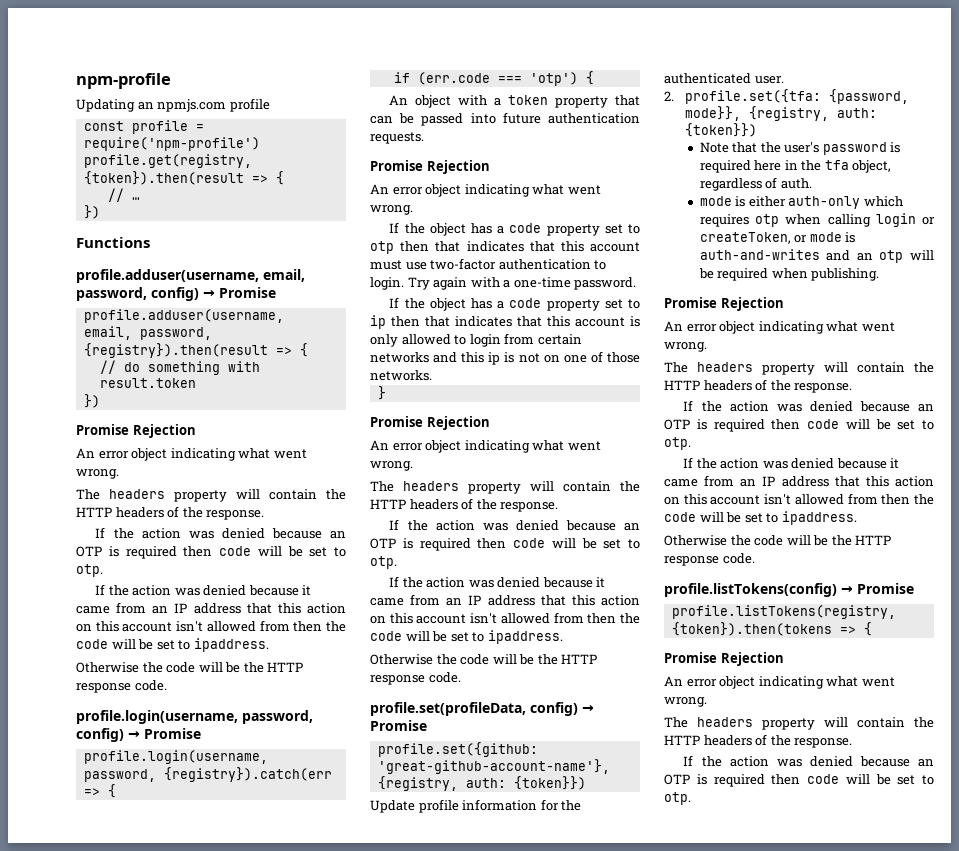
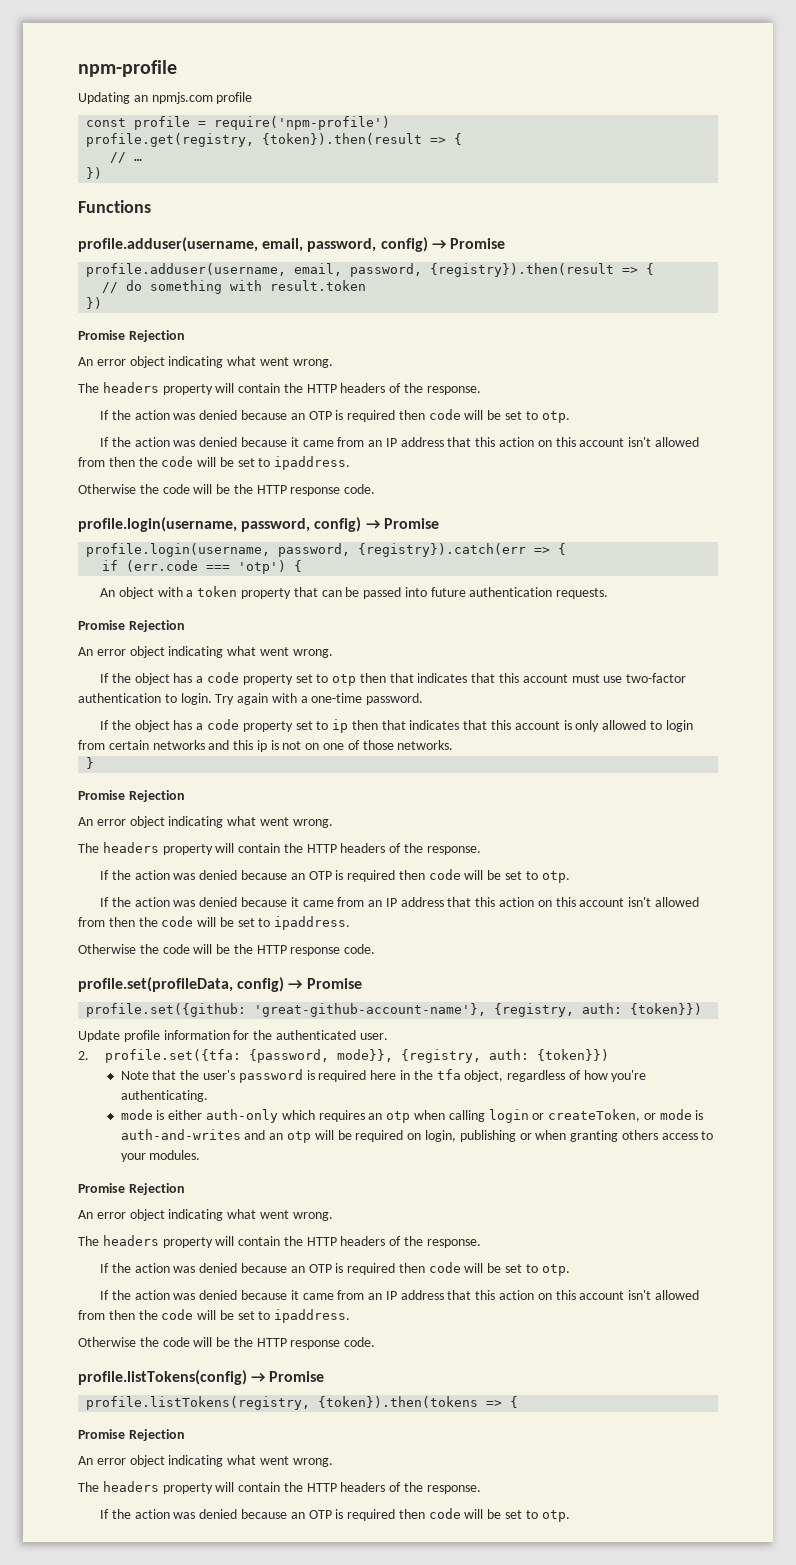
[780,178,812,189] auth. -> [583,1070,647,1082] [120,1090,208,1102] how you're authenticating.
(749, 220) none -> [368,1113,383,1120] an
[771,268,880,281] when publishing. -> [407,1130,714,1142] [120,1150,201,1162] on login, publishing or when granting others access to your modules.

